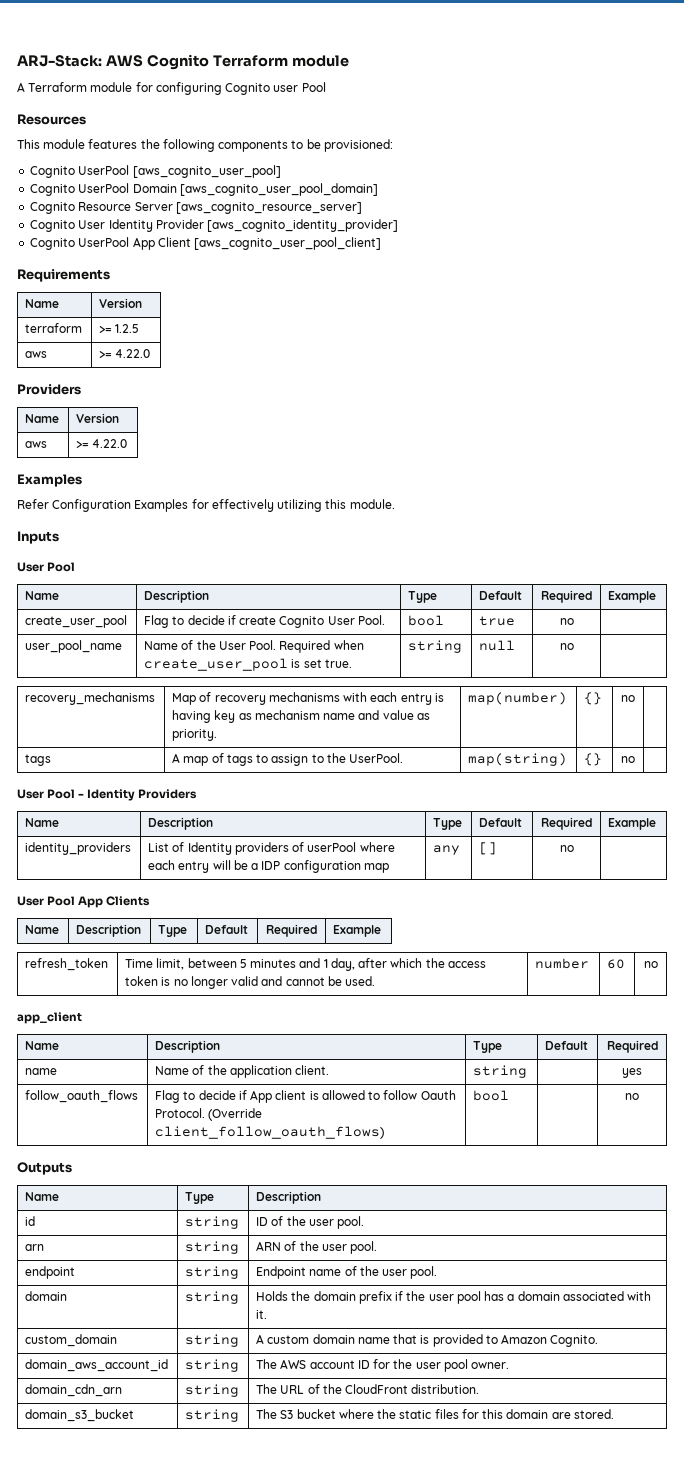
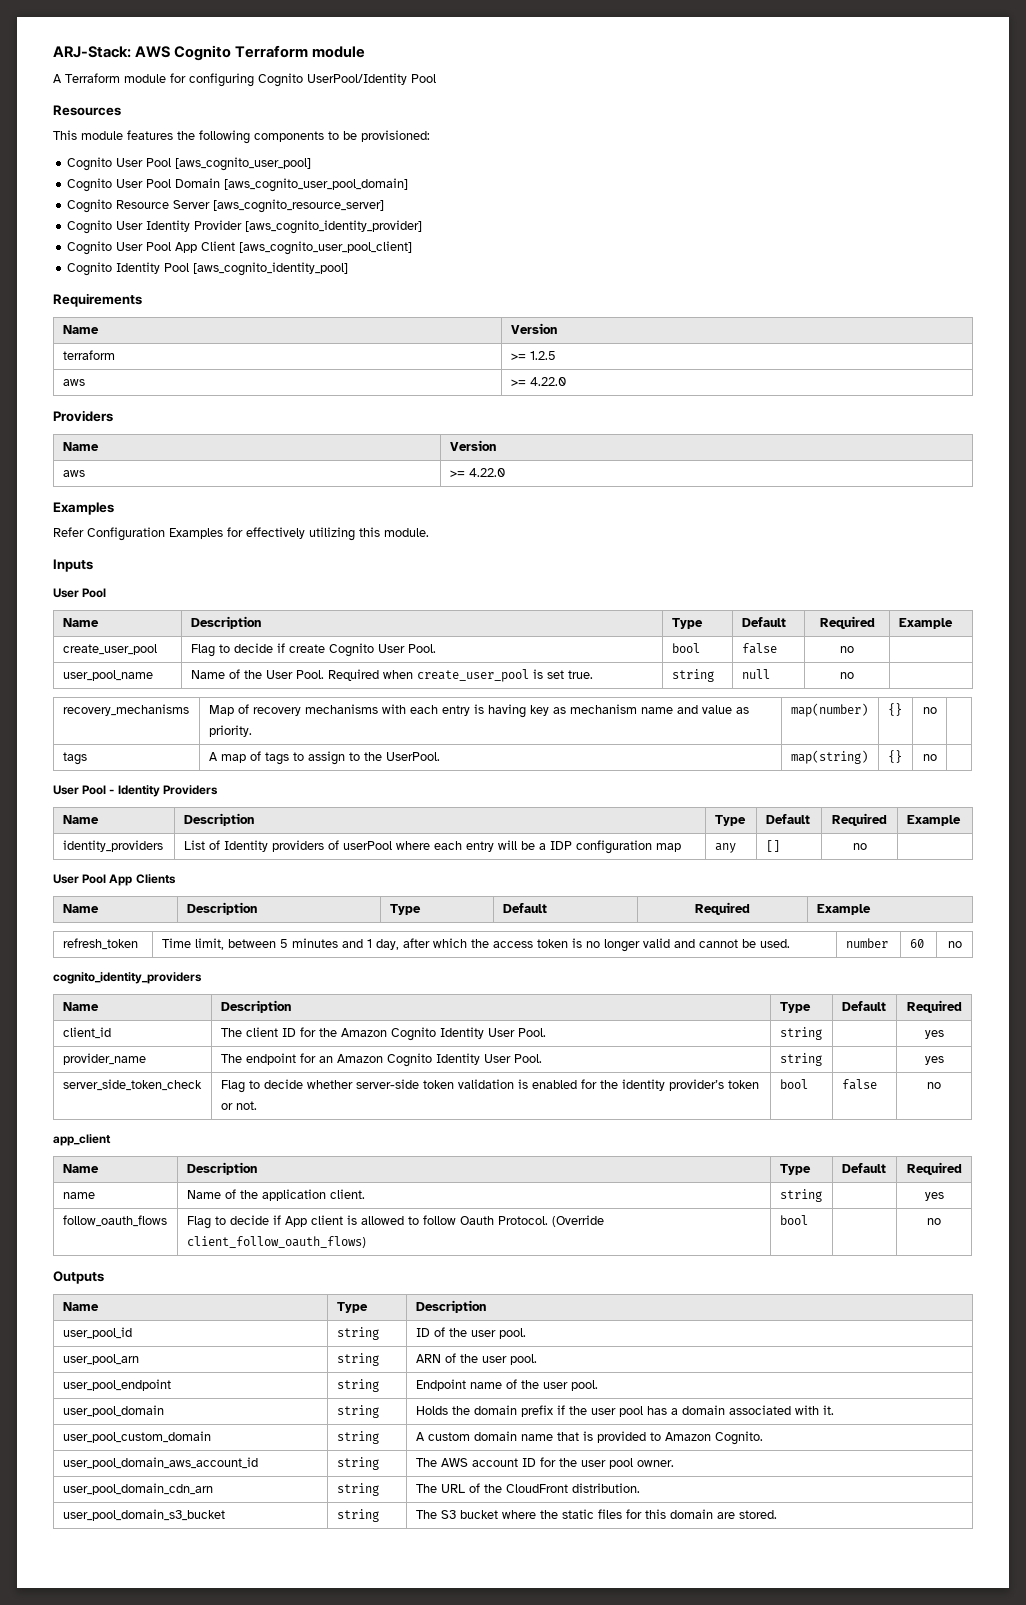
[273,85,299,92] user -> [307,73,407,85] UserPool/Identity
[78,165,130,175] UserPool -> [115,158,171,167] User Pool
[78,183,130,193] UserPool -> [115,179,171,188] User Pool
[78,237,130,247] UserPool -> [115,242,171,251] User Pool
(382, 243) none -> [66,262,348,276] // Cognito Identity Pool [aws_cognito_identity_pool]
[479,616,516,626] true -> [741,643,777,654] false
(658, 964) none -> [53,972,202,984] [62,1002,99,1011] [220,1000,291,1013] [779,1002,811,1013] [841,1001,886,1011] [906,1000,962,1013] [62,1027,111,1039] [220,1027,546,1041] [779,1027,822,1040] [924,1030,944,1039] [62,1053,146,1065] [220,1053,542,1067] [779,1053,822,1066] [924,1056,944,1065] [62,1079,202,1091] [220,1079,759,1093] [220,1101,257,1110] [779,1079,808,1089] [841,1079,877,1090] [927,1082,941,1089] // cognito_identity_providers // Name | Description | Type | Default | Required // client_id | The client ID for the Amazon Cognito Identity User Pool. | string | | yes // provider_name | The endpoint for an Amazon Cognito Identity User Pool. | string | | yes // server_side_token_check | Flag to decide whether server-side token validation is enabled for the identity provider’s token or not. | bool | false | no
[25,1216,36,1226] id -> [62,1327,132,1339] user_pool_id
[25,1244,45,1251] arn -> [62,1354,139,1365] user_pool_arn
[25,1266,76,1279] endpoint -> [62,1379,171,1391] user_pool_endpoint
[25,1291,68,1301] domain -> [62,1405,164,1417] user_pool_domain
[25,1334,118,1347] custom_domain -> [62,1431,211,1443] user_pool_custom_domain
[25,1359,169,1372] domain_aws_account_id -> [62,1457,258,1469] user_pool_domain_aws_account_id
[25,1384,123,1397] domain_cdn_arn -> [62,1483,213,1495] user_pool_domain_cdn_arn
[25,1409,135,1422] domain_s3_bucket -> [62,1509,225,1521] user_pool_domain_s3_bucket

